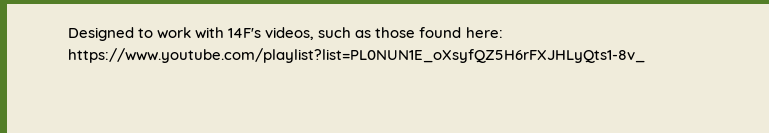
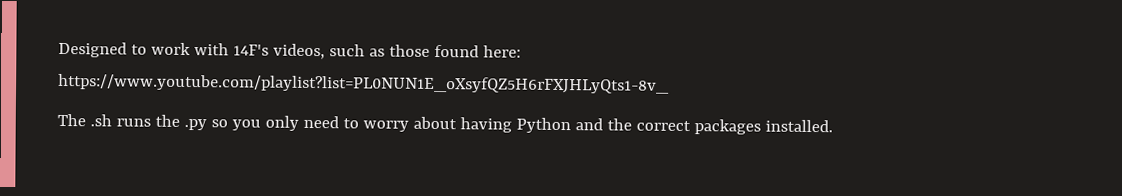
(645, 55) none -> [57,113,833,135] // The .sh runs the .py so you only need to worry about having Python and the correct packages installed.

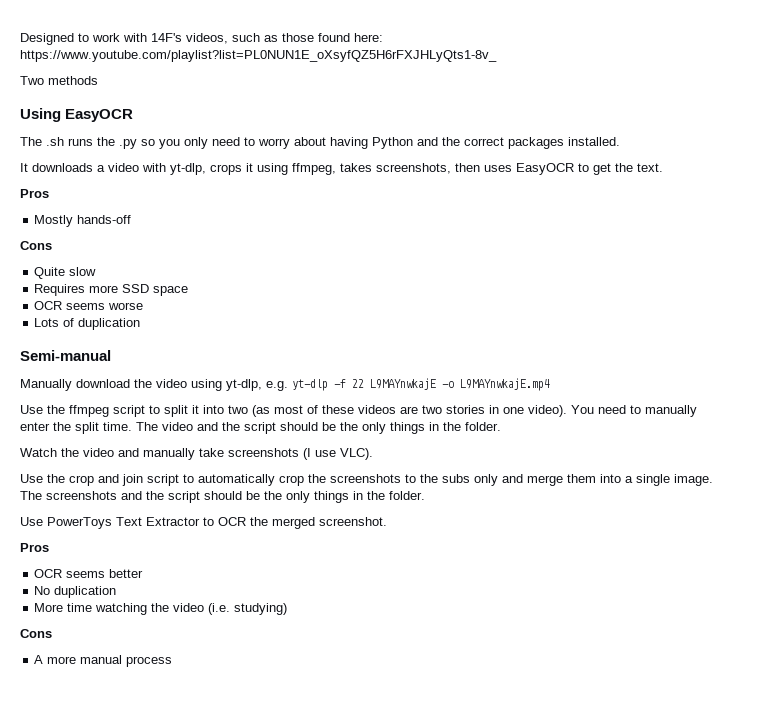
(670, 83) none -> [20,76,98,85] [20,108,134,122] // Two methods // Using EasyOCR
(833, 126) none -> [20,163,663,175] [20,189,49,198] [34,215,132,227] [20,241,52,250] [34,267,97,279] [34,284,189,296] [34,301,144,310] [34,318,141,330] [20,350,111,361] [20,378,550,391] [20,405,697,417] [20,422,501,434] [20,448,373,460] [20,474,713,486] [20,491,425,503] [20,517,387,529] [20,543,49,552] [34,569,144,578] [34,586,117,598] [34,603,288,615] [20,629,52,638] [34,655,173,667] // It downloads a video with yt-dlp, crops it using ffmpeg, takes screenshots, then uses EasyOCR to get the text. // Pros // Mostly hands-off // Cons // Quite slow // Requires more SSD space // OCR seems worse // Lots of duplication // Semi-manual // Manually download the video using yt-dlp, e.g. yt-dlp -f 22 L9MAYnwkajE -o L9MAYnwkajE.mp4 // Use the ffmpeg script to split it into two (as most of these videos are two stories in one video). You need to manually enter the split time. The video and the script should be the only things in the folder. // Watch the video and manually take screenshots (I use VLC). // Use the crop and join script to automatically crop the screenshots to the subs only and merge them into a single image. The screenshots and the script should be the only things in the folder. // Use PowerToys Text Extractor to OCR the merged screenshot. // Pros // OCR seems better // No duplication // More time watching the video (i.e. studying) // Cons // A more manual process

